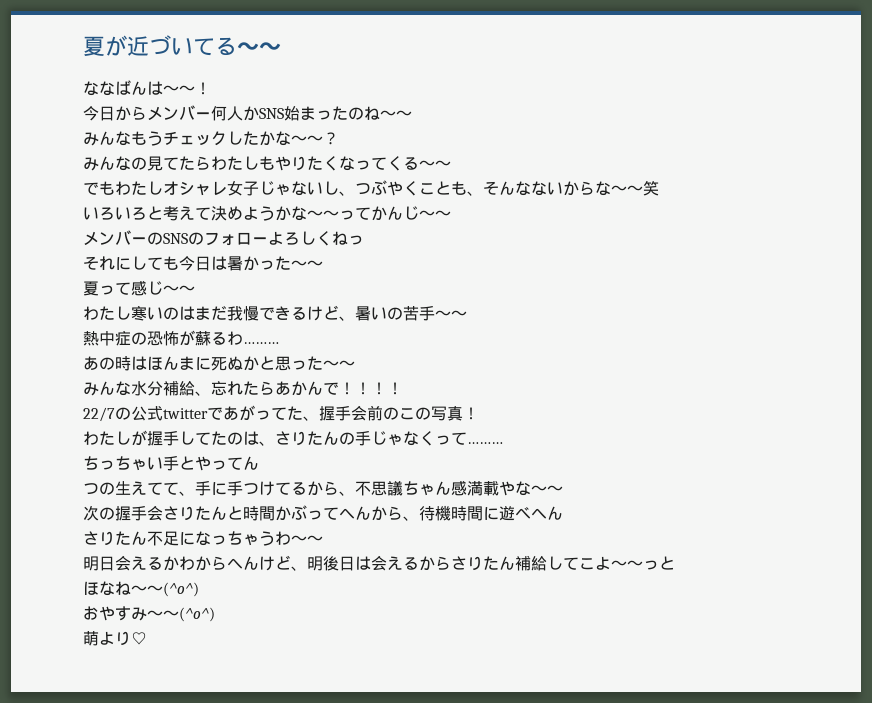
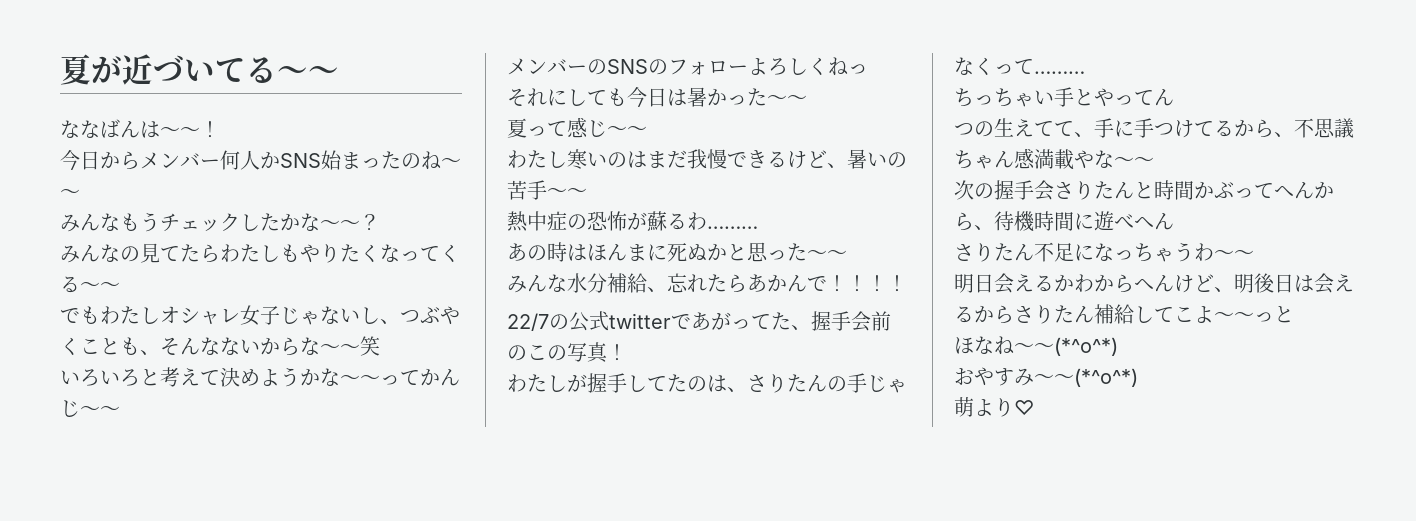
[163,582,199,597] (^o^) -> [1054,337,1118,356] (*^o^*)
[179,607,215,622] (^o^) -> [1074,368,1138,387] (*^o^*)

